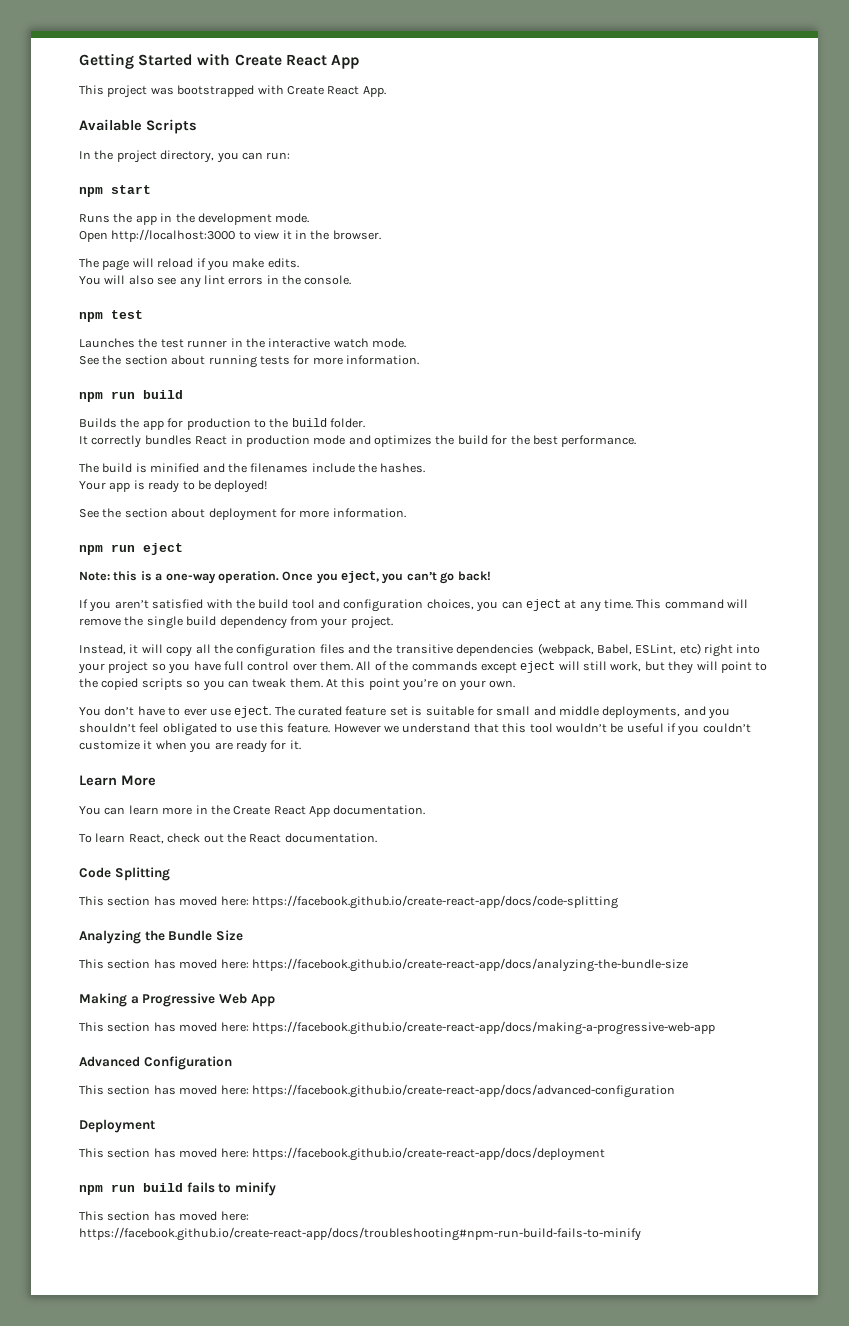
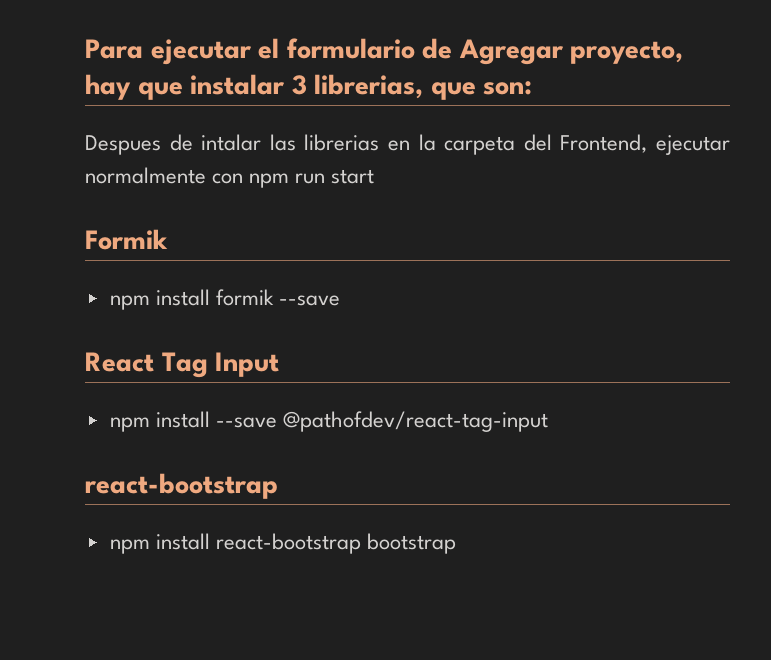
[79,53,359,69] [79,85,386,98] [79,119,197,134] [79,150,291,163] [79,185,151,197] [79,213,310,225] [79,229,381,242] [79,258,299,271] [79,275,352,288] [79,310,143,322] [79,338,406,348] [79,355,419,368] [79,390,183,402] [79,418,365,430] [79,435,637,448] [79,463,426,473] [79,480,268,493] [79,508,406,521] [79,543,183,555] [79,571,491,584] [79,599,749,612] [79,616,393,629] [79,643,761,657] [78,661,768,674] [79,678,516,691] [79,706,731,719] [79,723,751,736] [79,740,301,753] [79,775,156,786] [79,805,426,817] [79,833,377,844] [79,867,170,881] [79,895,618,909] [79,930,243,944] [79,958,688,972] [79,993,275,1007] [79,1021,715,1035] [79,1056,232,1070] [79,1084,675,1098] [79,1119,155,1133] [79,1147,605,1161] [79,1182,276,1196] [79,1211,249,1221] [79,1227,641,1241] Getting Started with Create React App // This project was bootstrapped with Create React App. // Available Scripts // In the project directory, you can run: // npm start // Runs the app in the development mode. // Open http://localhost:3000 to view it in the browser. // The page will reload if you make edits. // You will also see any lint errors in the console. // npm test // Launches the test runner in the interactive watch mode. // See the section about running tests for more information. // npm run build // Builds the app for production to the build folder. // It correctly bundles React in production mode and optimizes the build for the best performance. // The build is minified and the filenames include the hashes. // Your app is ready to be deployed! // See the section about deployment for more information. // npm run eject // Note: this is a one-way operation. Once you eject, you can’t go back! // If you aren’t satisfied with the build tool and configuration choices, you can eject at any time. This command will remove the single build dependency from your project. // Instead, it will copy all the configuration files and the transitive dependencies (webpack, Babel, ESLint, etc) right into your project so you have full control over them. All of the commands except eject will still work, but they will point to the copied scripts so you can tweak them. At this point you’re on your own. // You don’t have to ever use eject. The curated feature set is suitable for small and middle deployments, and you shouldn’t feel obligated to use this feature. However we understand that this tool wouldn’t be useful if you couldn’t customize it when you are ready for it. // Learn More // You can learn more in the Create React App documentation. // To learn React, check out the React documentation. // Code Splitting // This section has moved here: https://facebook.github.io/create-react-app/docs/code-splitting // Analyzing the Bundle Size // This section has moved here: https://facebook.github.io/create-react-app/docs/analyzing-the-bundle-size // Making a Progressive Web App // This section has moved here: https://facebook.github.io/create-react-app/docs/making-a-progressive-web-app // Advanced Configuration // This section has moved here: https://facebook.github.io/create-react-app/docs/advanced-configuration // Deployment // This section has moved here: https://facebook.github.io/create-react-app/docs/deployment // npm run build fails to minify // This section has moved here: https://facebook.github.io/create-react-app/docs/troubleshooting#npm-run-build-fails-to-minify -> [85,38,684,65] [85,74,533,100] [85,134,731,155] [85,167,375,188] [85,229,168,250] [109,289,340,310] [85,352,280,378] [109,411,548,432] [85,473,278,499] [109,533,456,554] Para ejecutar el formulario de Agregar proyecto, hay que instalar 3 librerias, que son: // Despues de intalar las librerias en la carpeta del Frontend, ejecutar normalmente con npm run start // Formik // npm install formik --save // React Tag Input // npm install --save @pathofdev/react-tag-input // react-bootstrap // npm install react-bootstrap bootstrap

